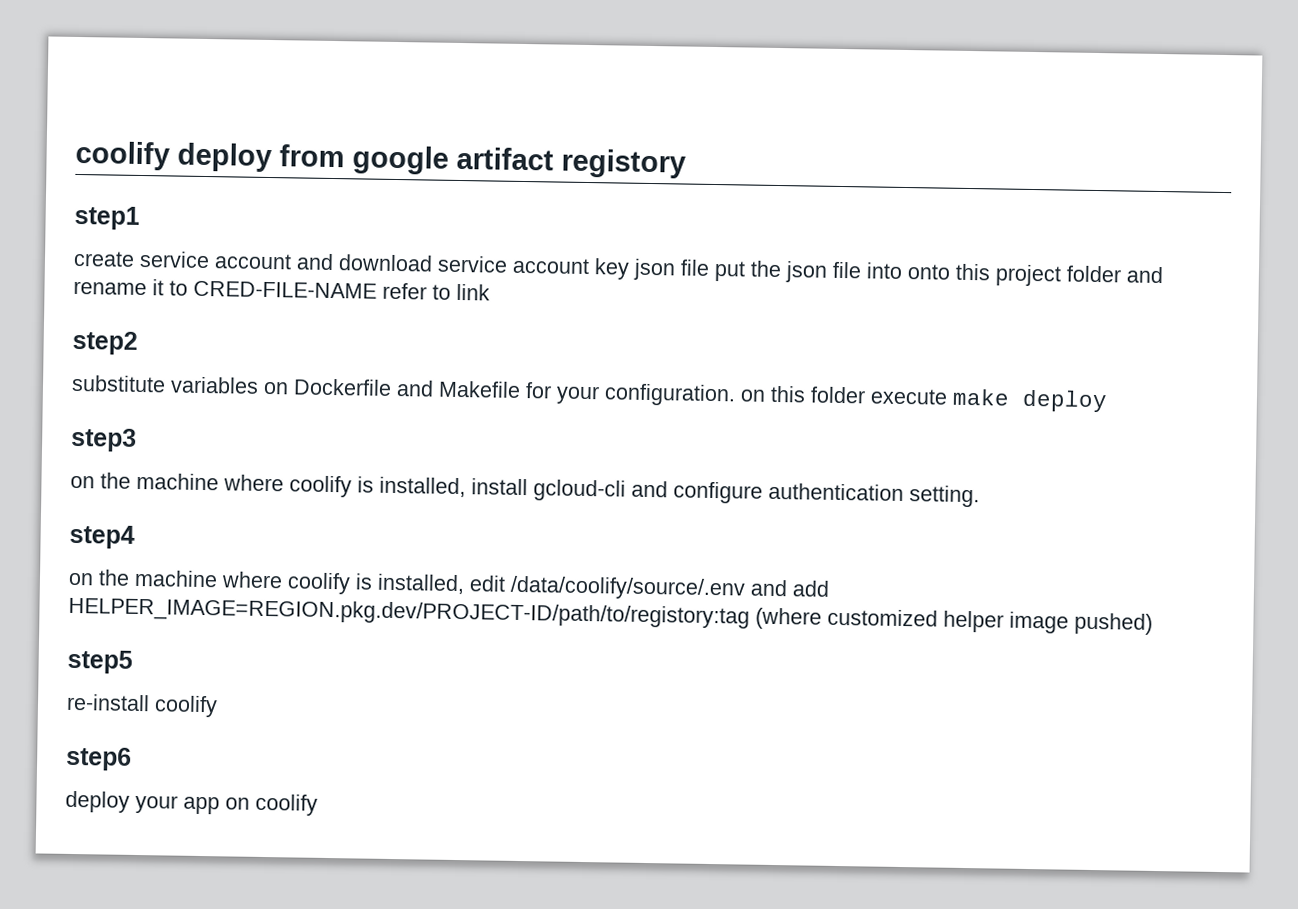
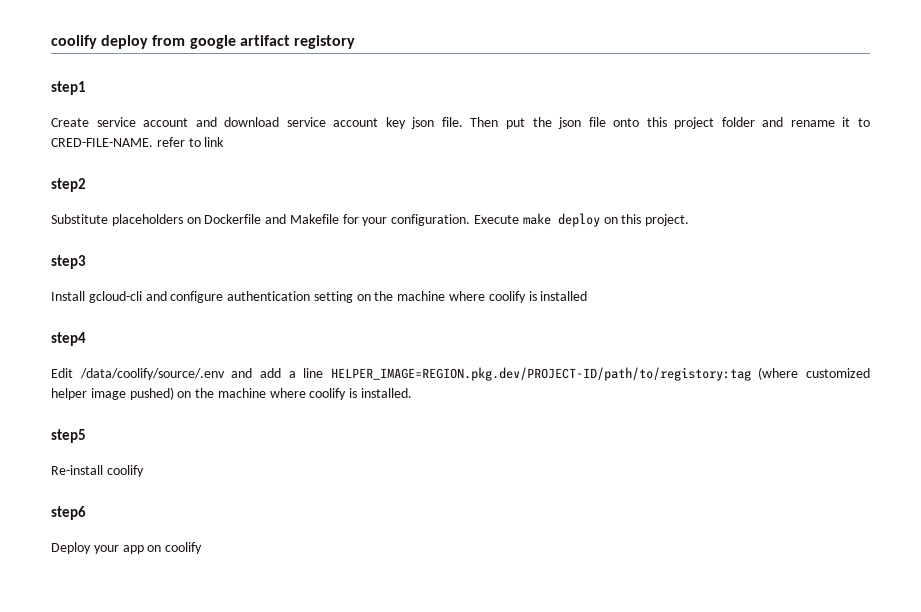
[73,250,135,267] create -> [51,118,89,127] Create
[680,259,710,276] file -> [441,117,499,127] file. Then
[866,262,903,279] into -> (606, 122) none
[193,280,377,299] CRED-FILE-NAME -> [51,138,153,147] CRED-FILE-NAME.
[71,374,259,394] substitute variables -> [51,214,183,226] Substitute placeholders
[740,385,1108,413] [70,427,137,452] [70,472,980,508] [69,524,135,549] [68,569,830,601] [68,596,1153,635] on this folder execute make deploy // step3 // on the machine where coolify is installed, install gcloud-cli and configure authentication setting. // step4 // on the machine where coolify is installed, edit /data/coolify/source/.env and add HELPER_IMAGE=REGION.pkg.dev/PROJECT-ID/path/to/registory:tag (where customized helper image pushed) -> [474,213,690,227] [51,255,86,269] [51,291,588,303] [51,332,86,346] [51,367,870,381] [51,387,413,400] Execute make deploy on this project. // step3 // Install gcloud-cli and configure authentication setting on the machine where coolify is installed // step4 // Edit /data/coolify/source/.env and add a line HELPER_IMAGE=REGION.pkg.dev/PROJECT-ID/path/to/registory:tag (where customized helper image pushed) on the machine where coolify is installed.
[66,693,150,712] re-install -> [51,465,103,475] Re-install
[65,790,130,813] deploy -> [51,542,91,554] Deploy

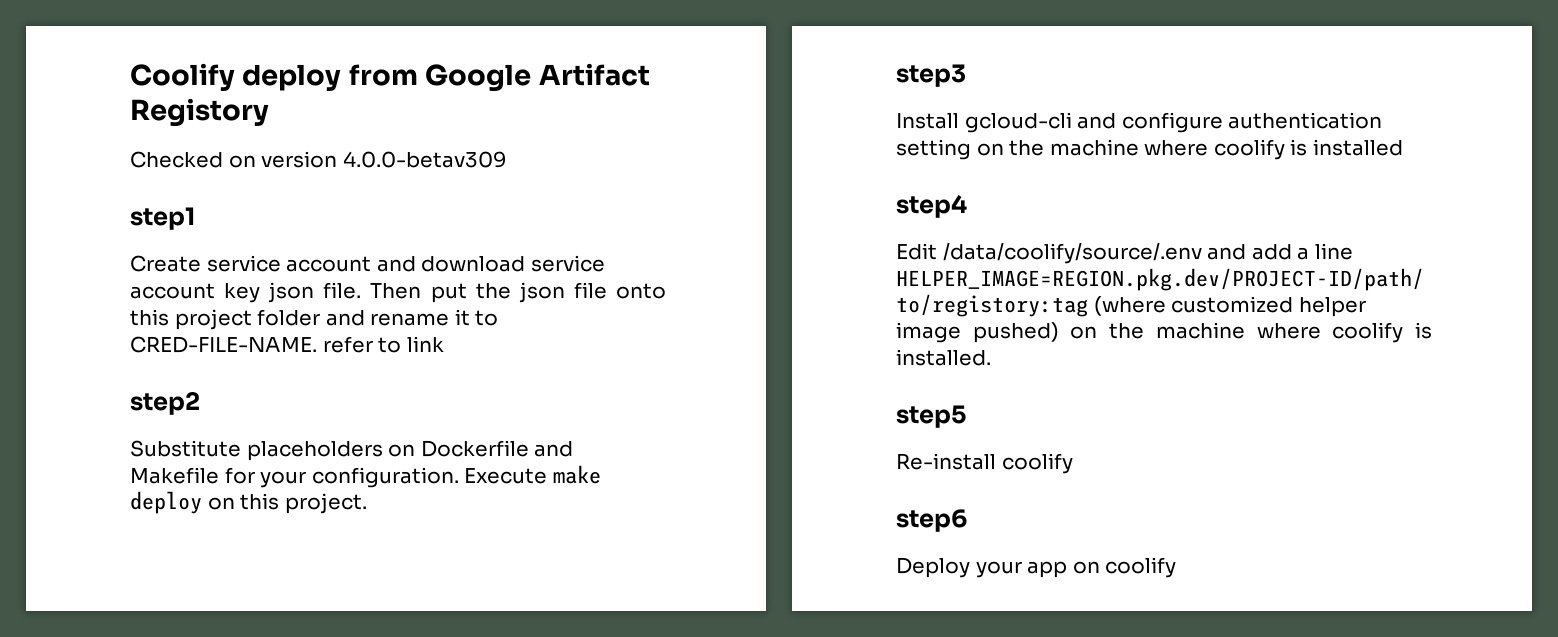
[51,35,97,49] coolify -> [130,63,235,91] Coolify
[189,35,355,49] google artifact registory -> [425,63,650,91] [130,98,269,126] [130,151,507,168] Google Artifact Registory // Checked on version 4.0.0-betav309

